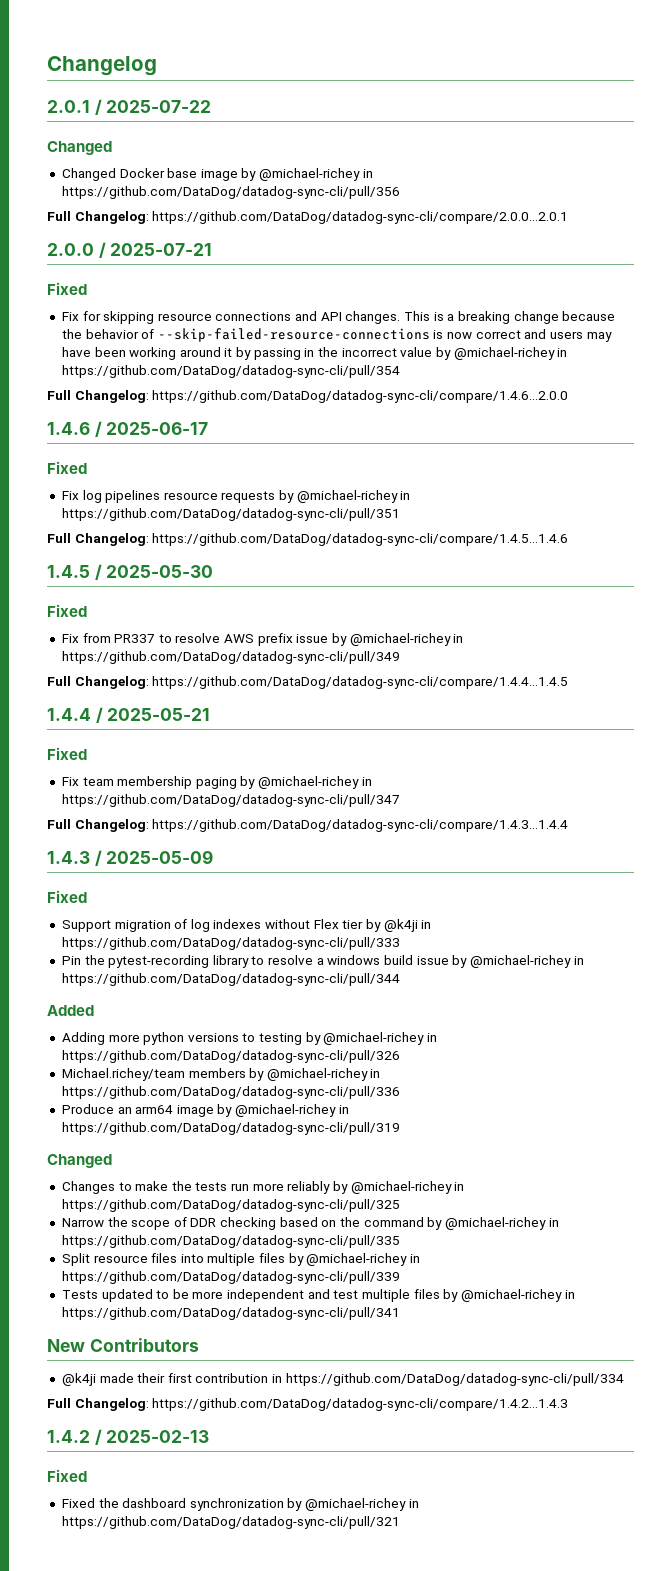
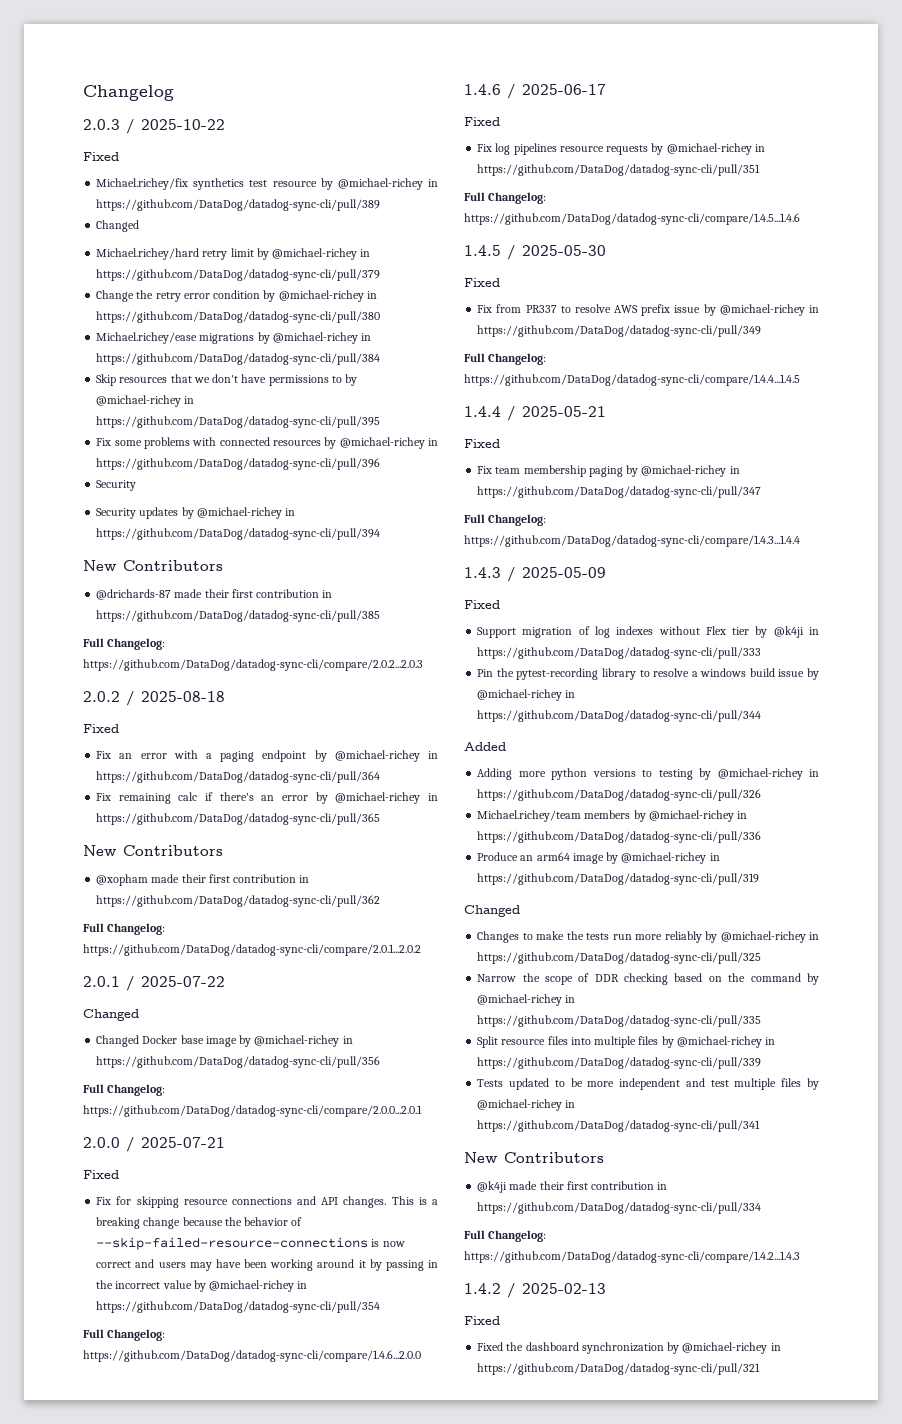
(157, 66) none -> [83,119,225,134] [83,152,119,161] [96,178,438,190] [96,199,381,211] [96,220,140,232] [96,248,371,260] [96,269,381,281] [96,290,377,302] [96,311,381,323] [96,332,372,344] [96,353,381,365] [96,374,358,386] [96,395,195,407] [96,416,381,428] [96,437,438,449] [96,458,381,470] [96,480,137,491] [96,507,296,519] [96,528,381,540] [83,560,223,571] [96,589,333,600] [96,610,381,622] [83,638,166,650] [83,659,423,671] [83,691,225,706] [83,724,119,733] [96,750,438,762] [96,771,381,783] [96,792,438,804] [96,813,381,825] [83,845,223,856] [96,874,310,886] [96,895,381,907] [83,923,166,935] [83,944,421,956] // 2.0.3 / 2025-10-22 // Fixed // Michael.richey/fix synthetics test resource by @michael-richey in https://github.com/DataDog/datadog-sync-cli/pull/389 // Changed // Michael.richey/hard retry limit by @michael-richey in https://github.com/DataDog/datadog-sync-cli/pull/379 // Change the retry error condition by @michael-richey in https://github.com/DataDog/datadog-sync-cli/pull/380 // Michael.richey/ease migrations by @michael-richey in https://github.com/DataDog/datadog-sync-cli/pull/384 // Skip resources that we don't have permissions to by @michael-richey in https://github.com/DataDog/datadog-sync-cli/pull/395 // Fix some problems with connected resources by @michael-richey in https://github.com/DataDog/datadog-sync-cli/pull/396 // Security // Security updates by @michael-richey in https://github.com/DataDog/datadog-sync-cli/pull/394 // New Contributors // @drichards-87 made their first contribution in https://github.com/DataDog/datadog-sync-cli/pull/385 // Full Changelog: https://github.com/DataDog/datadog-sync-cli/compare/2.0.2...2.0.3 // 2.0.2 / 2025-08-18 // Fixed // Fix an error with a paging endpoint by @michael-richey in https://github.com/DataDog/datadog-sync-cli/pull/364 // Fix remaining calc if there's an error by @michael-richey in https://github.com/DataDog/datadog-sync-cli/pull/365 // New Contributors // @xopham made their first contribution in https://github.com/DataDog/datadog-sync-cli/pull/362 // Full Changelog: https://github.com/DataDog/datadog-sync-cli/compare/2.0.1...2.0.2

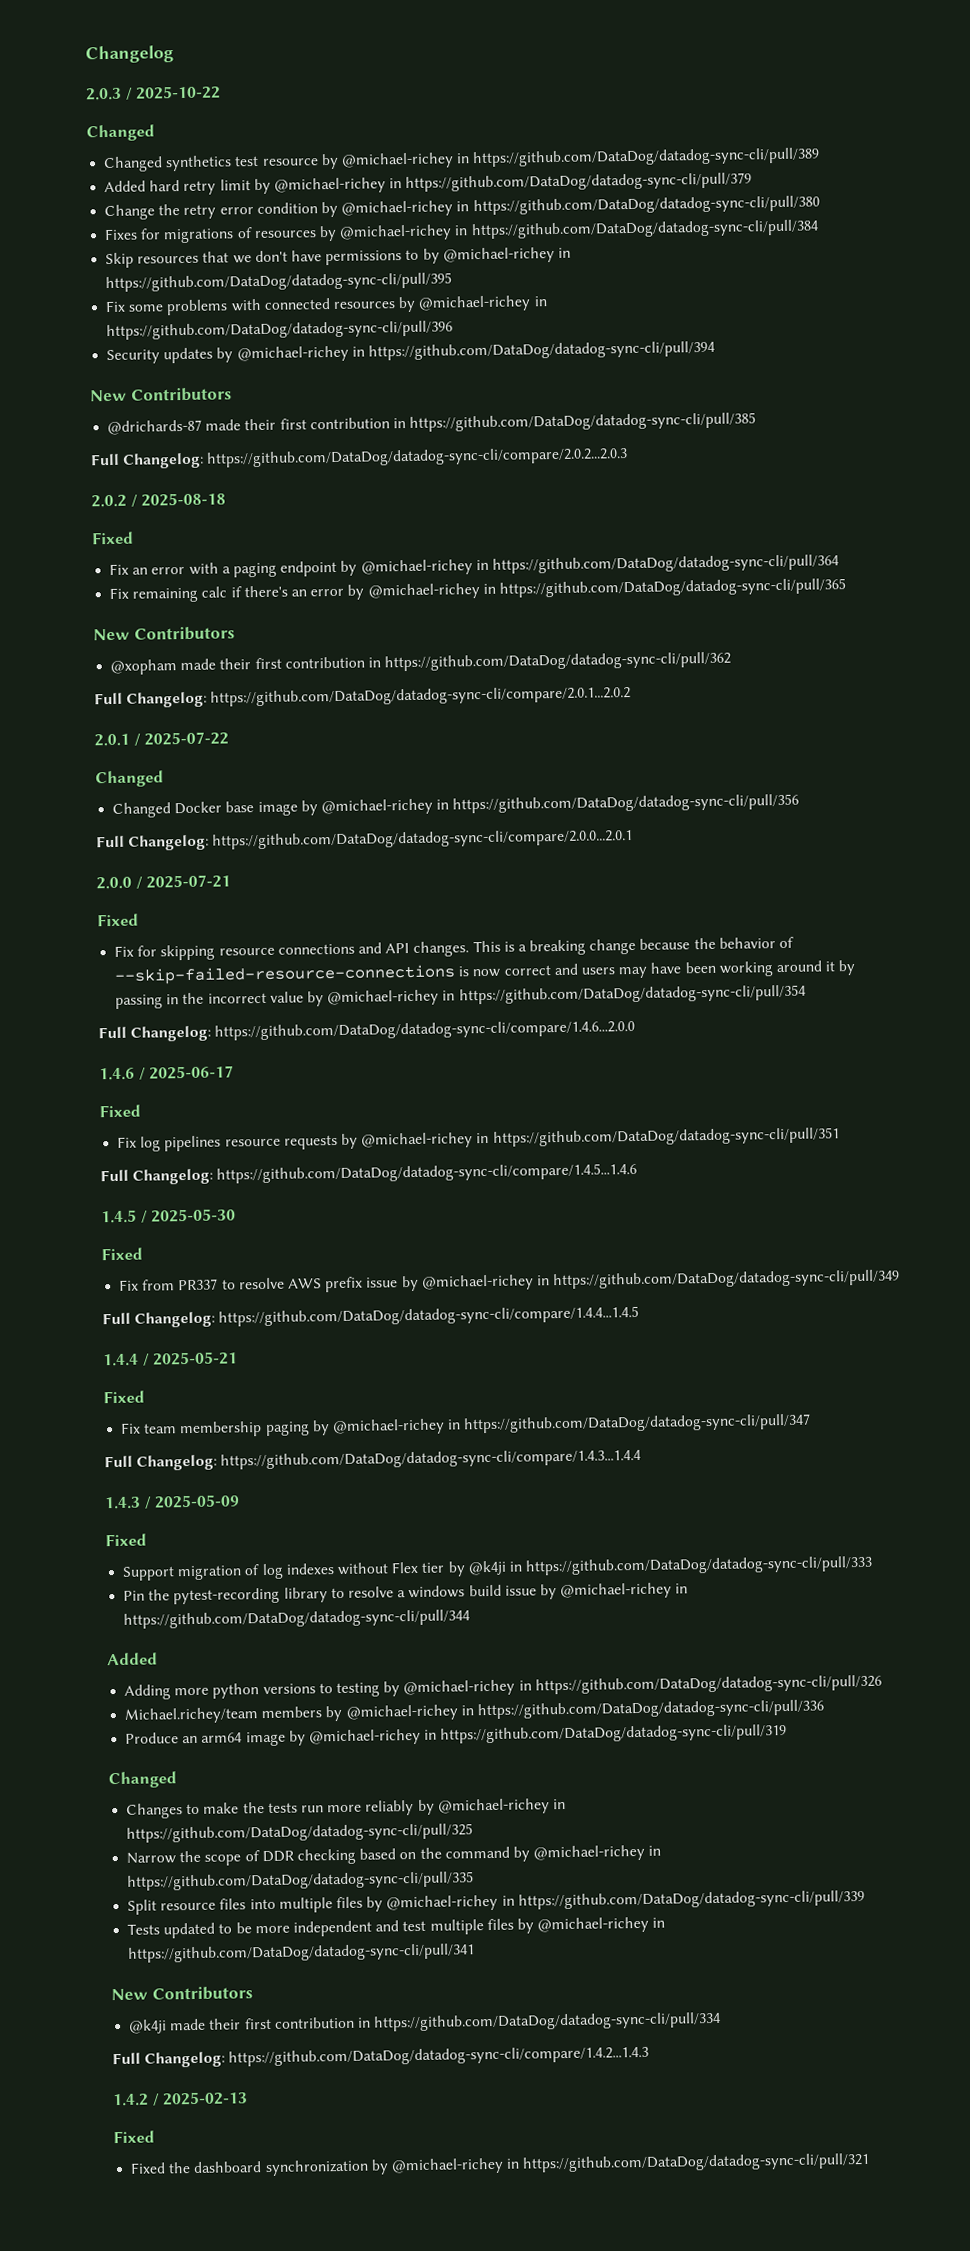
[83,152,119,161] [96,178,189,190] Fixed // Michael.richey/fix -> [86,124,155,142] [103,156,164,173] Changed // Changed
[96,220,140,232] [96,248,200,260] Changed // Michael.richey/hard -> [104,180,181,193] Added hard
[96,332,255,344] Michael.richey/ease migrations -> [104,227,317,244] Fixes for migrations of resources
[96,508,137,519] // Security -> (161, 357) none

